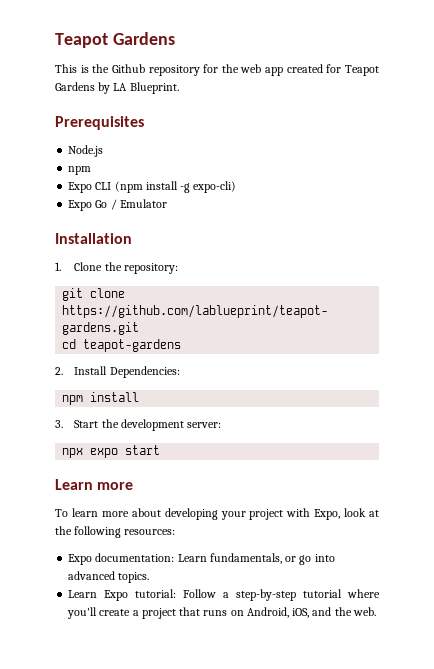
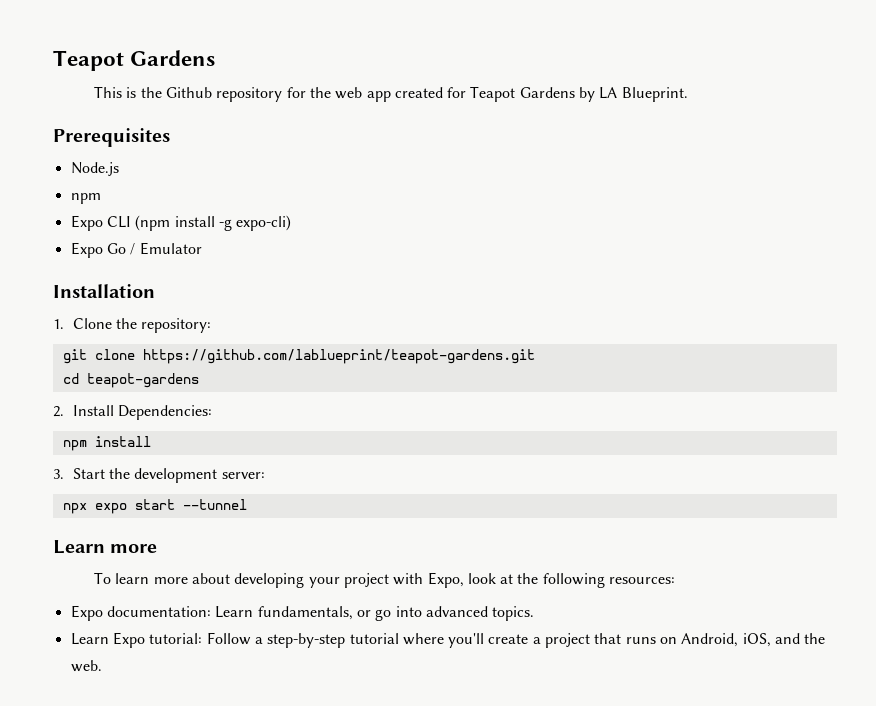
(161, 450) none -> [182,499,247,510] --tunnel

